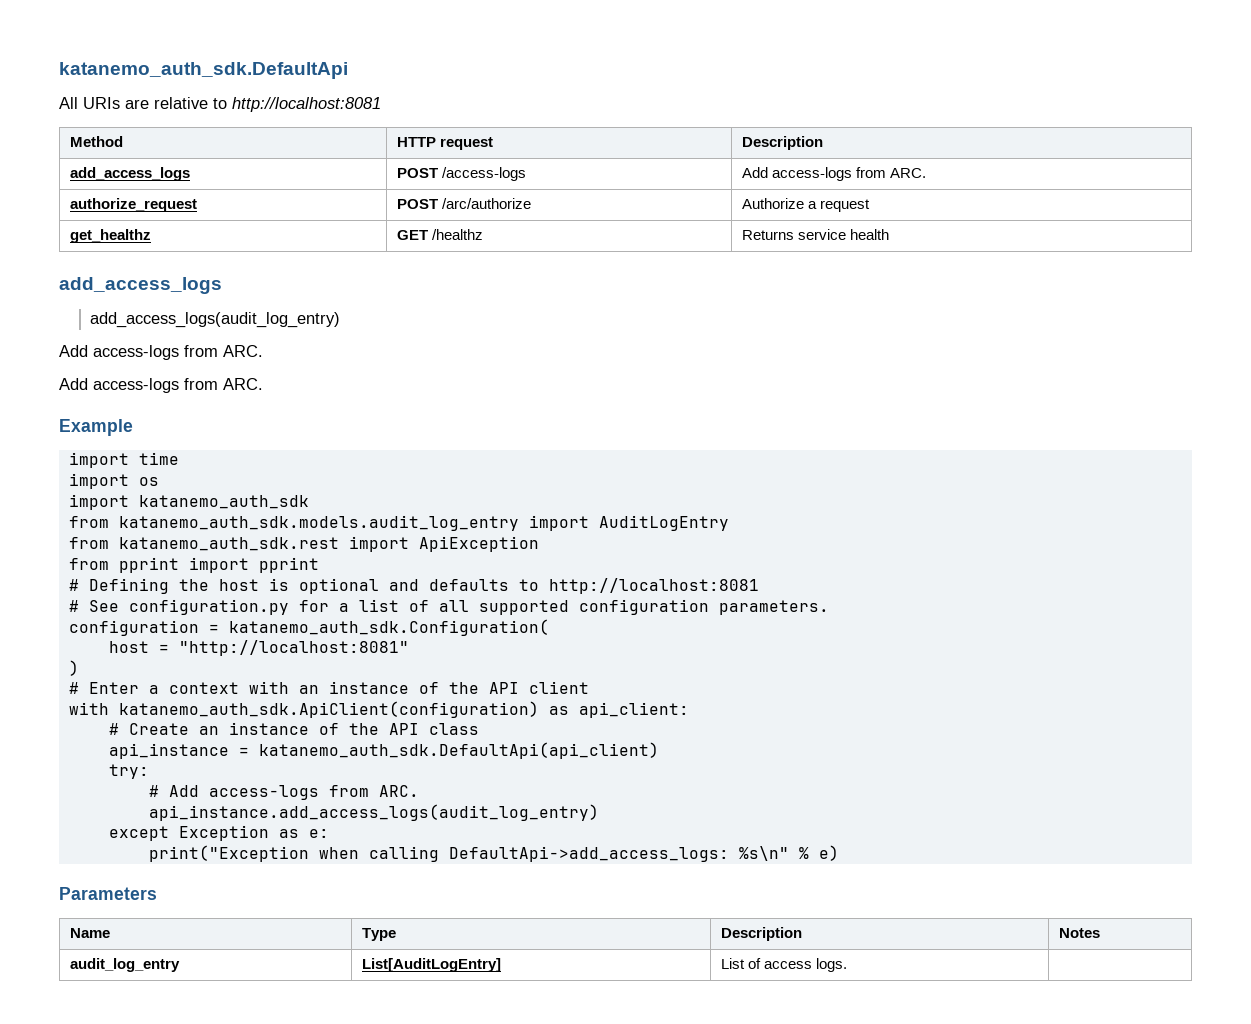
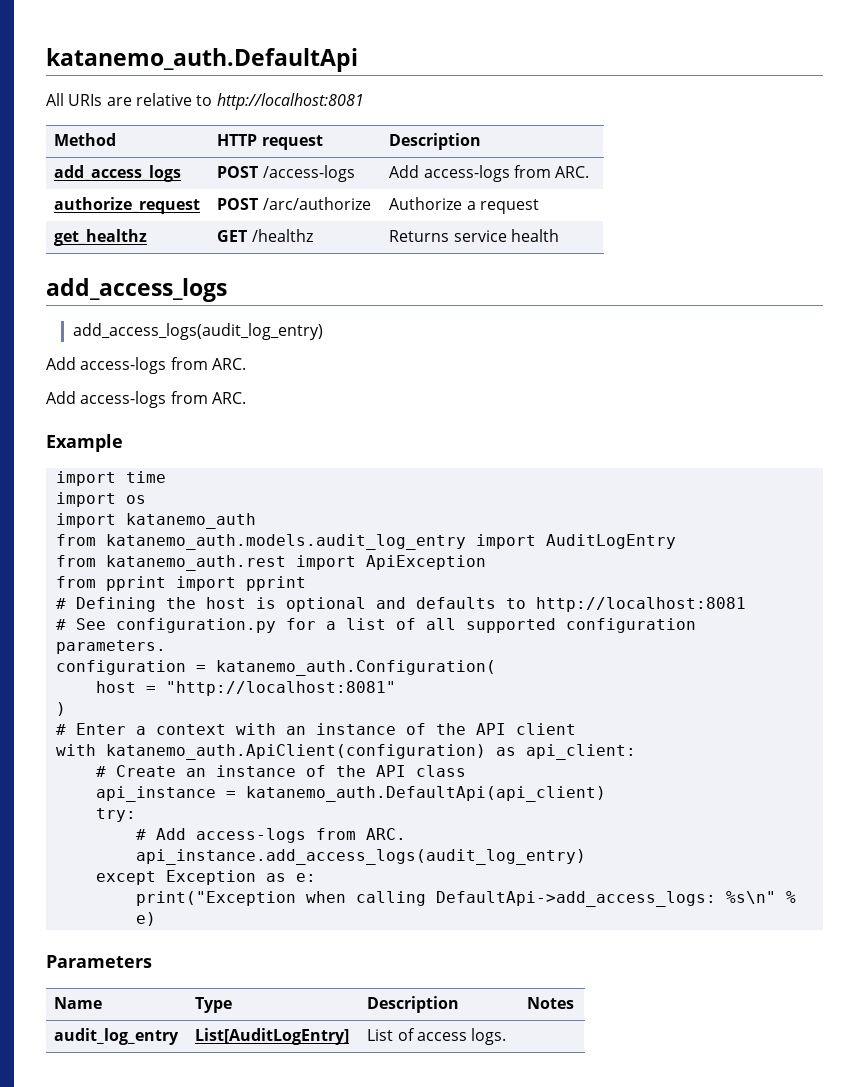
[59,62,348,79] katanemo_auth_sdk.DefaultApi -> [46,48,358,72] katanemo_auth.DefaultApi
[138,495,309,509] [68,515,519,531] katanemo_auth_sdk // from katanemo_auth_sdk.models.audit_log_entry -> [125,513,256,529] [55,534,466,550] katanemo_auth // from katanemo_auth.models.audit_log_entry
[118,537,339,551] katanemo_auth_sdk.rest -> [105,555,286,571] katanemo_auth.rest
[228,619,549,636] katanemo_auth_sdk.Configuration( -> [215,660,496,676] katanemo_auth.Configuration(
[118,701,539,718] katanemo_auth_sdk.ApiClient(configuration) -> [105,744,486,760] katanemo_auth.ApiClient(configuration)
[258,742,659,759] katanemo_auth_sdk.DefaultApi(api_client) -> [245,786,606,802] katanemo_auth.DefaultApi(api_client)

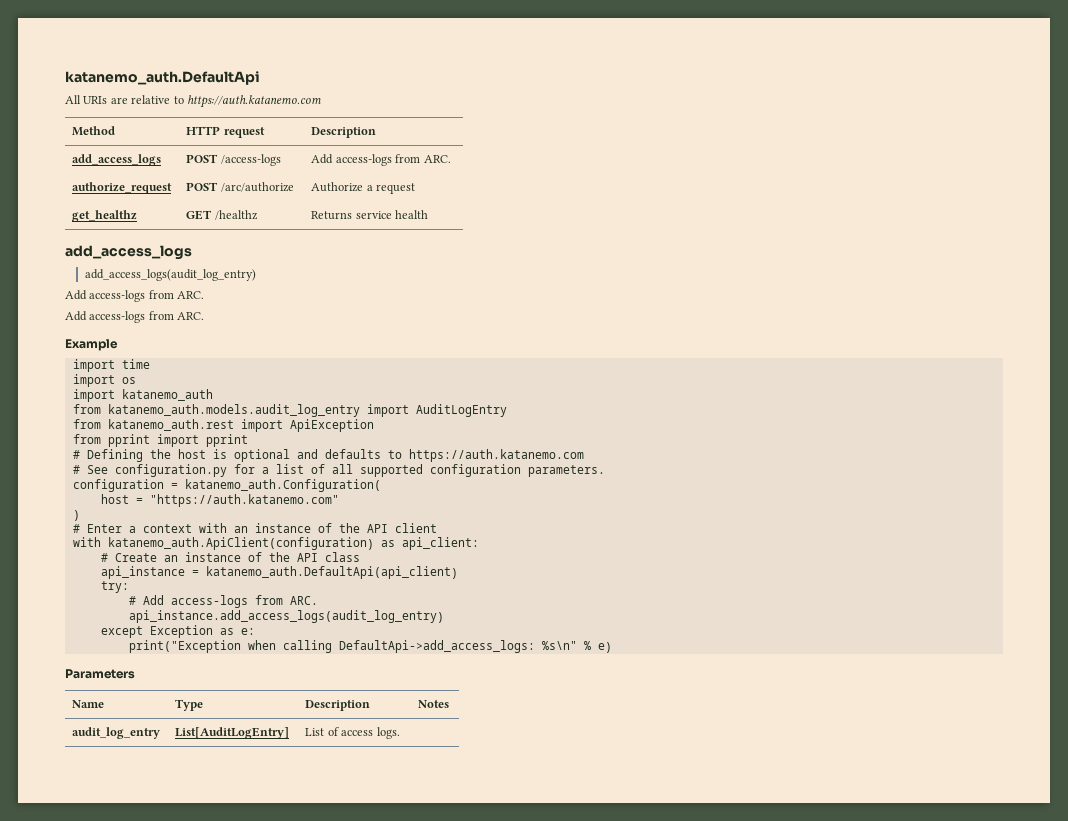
[216,93,364,110] http://localhost:8081 -> [186,95,321,108] https://auth.katanemo.com
[535,597,746,612] http://localhost:8081 -> [408,449,584,462] https://auth.katanemo.com
[165,681,396,696] "http://localhost:8081" -> [149,494,339,507] "https://auth.katanemo.com"

